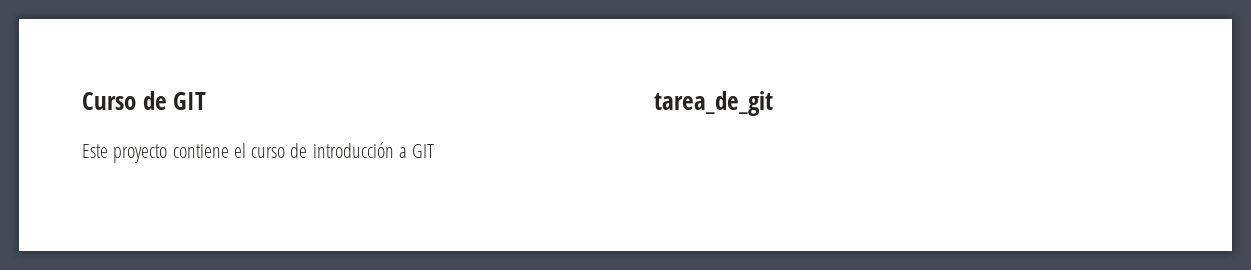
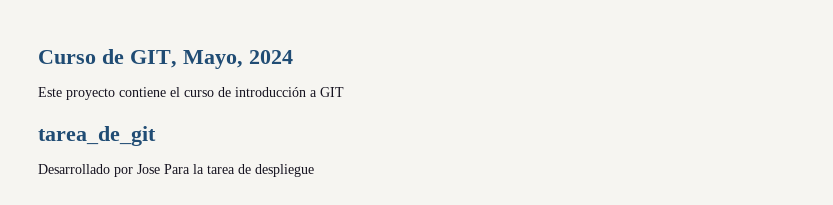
[173,92,207,110] GIT -> [130,50,293,69] GIT, Mayo, 2024
(773, 103) none -> [38,164,314,177] // Desarrollado por Jose Para la tarea de despliegue

